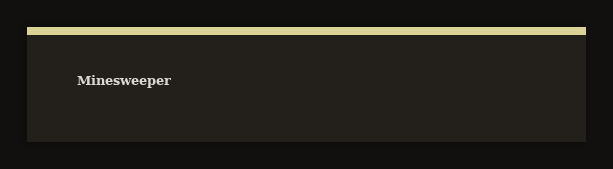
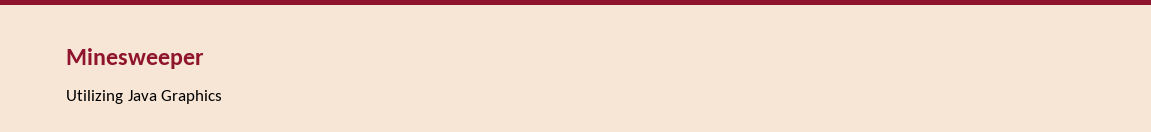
(171, 81) none -> [66,90,223,104] // Utilizing Java Graphics

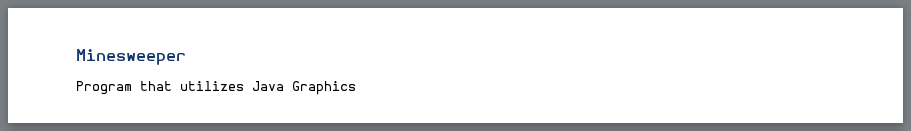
[66,90,123,104] Utilizing -> [76,81,244,95] Program that utilizes

